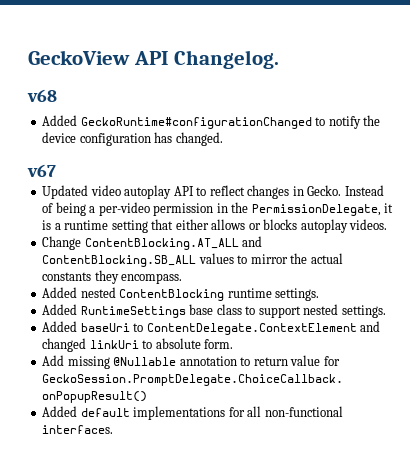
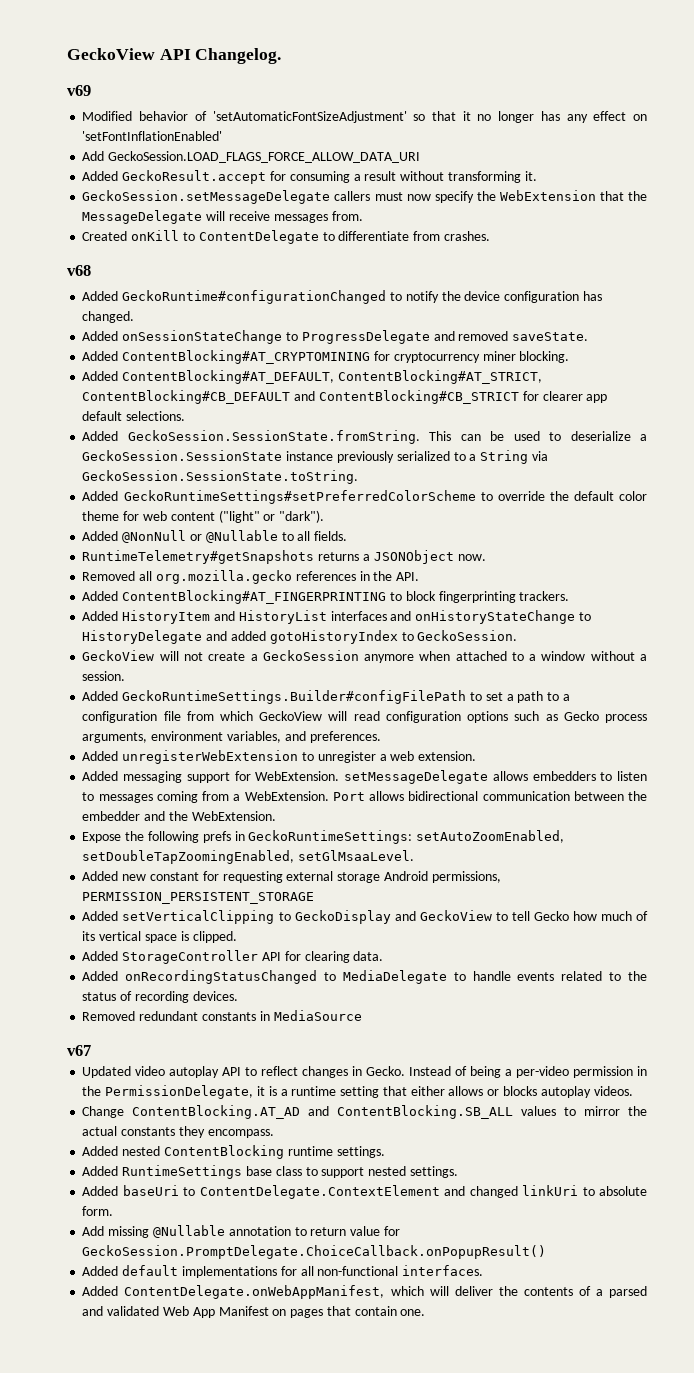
(280, 59) none -> [67,85,91,96] [82,111,647,123] [82,131,223,141] [82,151,421,163] [82,170,537,184] [82,190,647,204] [82,210,363,224] [82,230,490,244] // v69 // Modified behavior of 'setAutomaticFontSizeAdjustment' so that it no longer has any effect on 'setFontInflationEnabled' // Add GeckoSession.LOAD_FLAGS_FORCE_ALLOW_DATA_URI // Added GeckoResult.accept for consuming a result without transforming it. // GeckoSession.setMessageDelegate callers must now specify the WebExtension that the MessageDelegate will receive messages from. // Created onKill to ContentDelegate to differentiate from crashes.
(223, 139) none -> [82,330,589,344] [82,350,570,364] [82,370,542,384] [82,390,608,404] [82,411,186,421] [82,430,647,444] [82,450,548,464] [82,470,359,484] [82,490,648,504] [82,510,325,523] [82,530,348,543] [82,550,486,564] [82,570,420,584] [82,590,570,604] [82,610,591,624] [82,630,518,644] [82,650,647,663] [82,671,126,681] [82,690,570,704] [82,711,647,723] [82,731,381,743] [82,750,477,764] [82,770,648,784] [82,791,648,803] [82,811,276,821] [82,830,565,844] [82,850,415,864] [82,871,501,883] [82,892,315,904] [82,910,648,924] [82,931,237,943] [82,950,384,964] [82,970,647,984] [82,991,238,1003] [82,1010,362,1021] // Added onSessionStateChange to ProgressDelegate and removed saveState. // Added ContentBlocking#AT_CRYPTOMINING for cryptocurrency miner blocking. // Added ContentBlocking#AT_DEFAULT, ContentBlocking#AT_STRICT, ContentBlocking#CB_DEFAULT and ContentBlocking#CB_STRICT for clearer app default selections. // Added GeckoSession.SessionState.fromString. This can be used to deserialize a GeckoSession.SessionState instance previously serialized to a String via GeckoSession.SessionState.toString. // Added GeckoRuntimeSettings#setPreferredColorScheme to override the default color theme for web content ("light" or "dark"). // Added @NonNull or @Nullable to all fields. // RuntimeTelemetry#getSnapshots returns a JSONObject now. // Removed all org.mozilla.gecko references in the API. // Added ContentBlocking#AT_FINGERPRINTING to block fingerprinting trackers. // Added HistoryItem and HistoryList interfaces and onHistoryStateChange to HistoryDelegate and added gotoHistoryIndex to GeckoSession. // GeckoView will not create a GeckoSession anymore when attached to a window without a session. // Added GeckoRuntimeSettings.Builder#configFilePath to set a path to a configuration file from which GeckoView will read configuration options such as Gecko process arguments, environment variables, and preferences. // Added unregisterWebExtension to unregister a web extension. // Added messaging support for WebExtension. setMessageDelegate allows embedders to listen to messages coming from a WebExtension. Port allows bidirectional communication between the embedder and the WebExtension. // Expose the following prefs in GeckoRuntimeSettings: setAutoZoomEnabled, setDoubleTapZoomingEnabled, setGlMsaaLevel. // Added new constant for requesting external storage Android permissions, PERMISSION_PERSISTENT_STORAGE // Added setVerticalClipping to GeckoDisplay and GeckoView to tell Gecko how much of its vertical space is clipped. // Added StorageController API for clearing data. // Added onRecordingStatusChanged to MediaDelegate to handle events related to the status of recording devices. // Removed redundant constants in MediaSource
[84,238,239,250] ContentBlocking.AT_ALL -> [132,1105,301,1119] ContentBlocking.AT_AD
(114, 429) none -> [82,1285,648,1299] [82,1306,426,1318] // Added ContentDelegate.onWebAppManifest, which will deliver the contents of a parsed and validated Web App Manifest on pages that contain one.

